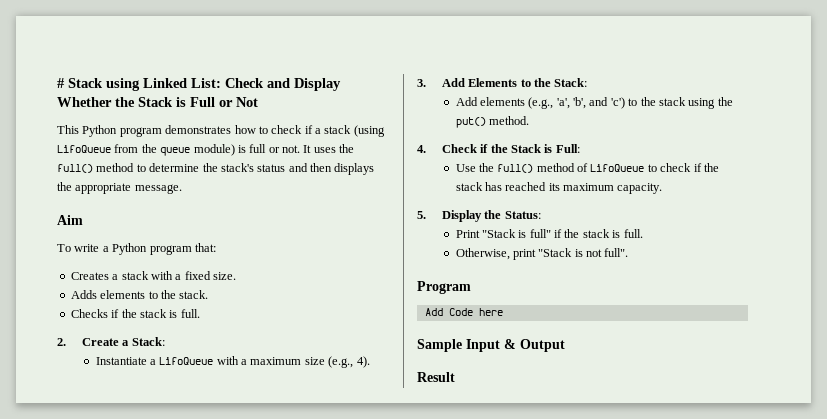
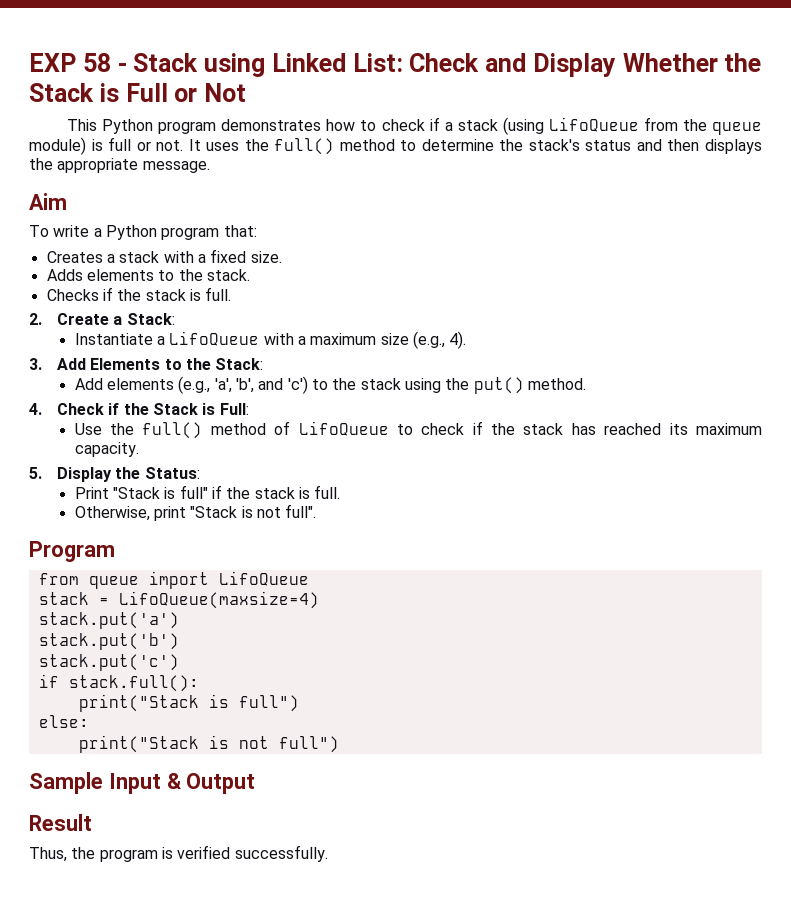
[57,78,65,88] # -> [29,53,127,72] EXP 58 -
[424,308,503,316] Add Code here -> [38,571,309,589] [38,591,319,609] [38,612,179,629] [38,633,179,650] [38,654,179,671] [38,674,199,692] [78,694,299,712] [38,715,89,728] [78,735,339,753] from queue import LifoQueue // stack = LifoQueue(maxsize=4) // stack.put('a') // stack.put('b') // stack.put('c') // if stack.full(): // print("Stack is full") // else: // print("Stack is not full")
(455, 377) none -> [29,845,328,862] // Thus, the program is verified successfully.

